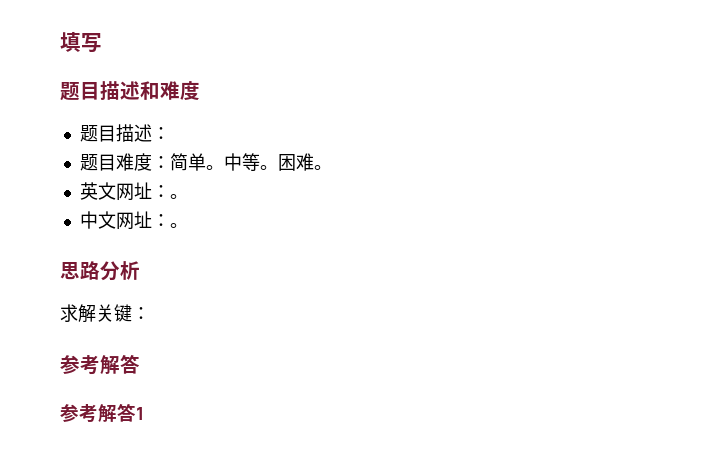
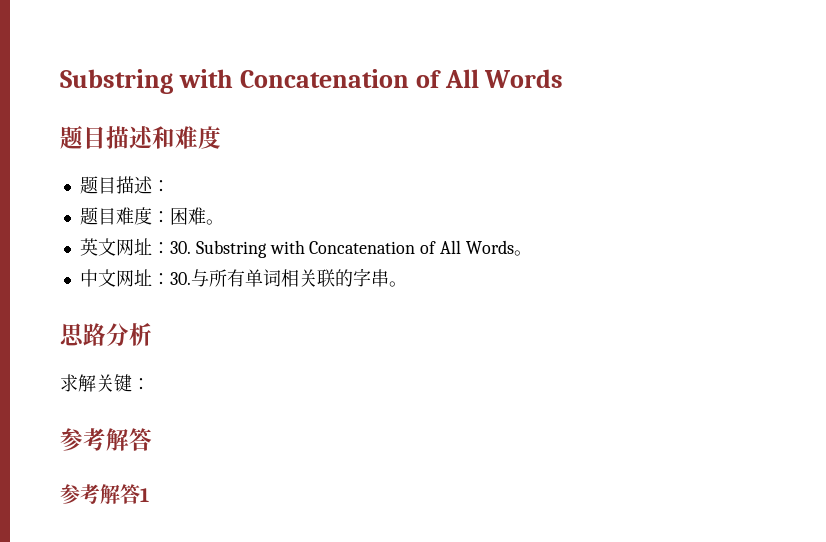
[60,31,102,53] 填写 -> [60,69,564,94] Substring with Concatenation of All Words
[169,153,278,171] 简单。中等。 -> (170, 217) none
[169,194,188,199] [79,211,170,230] 。 // 中文网址： -> [169,240,532,258] [79,268,389,287] 30. Substring with Concatenation of All Words。 // 中文网址：30.与所有单词相关联的字串

